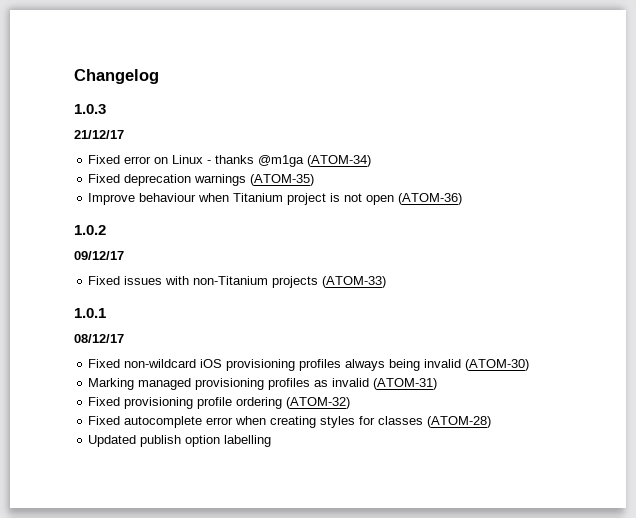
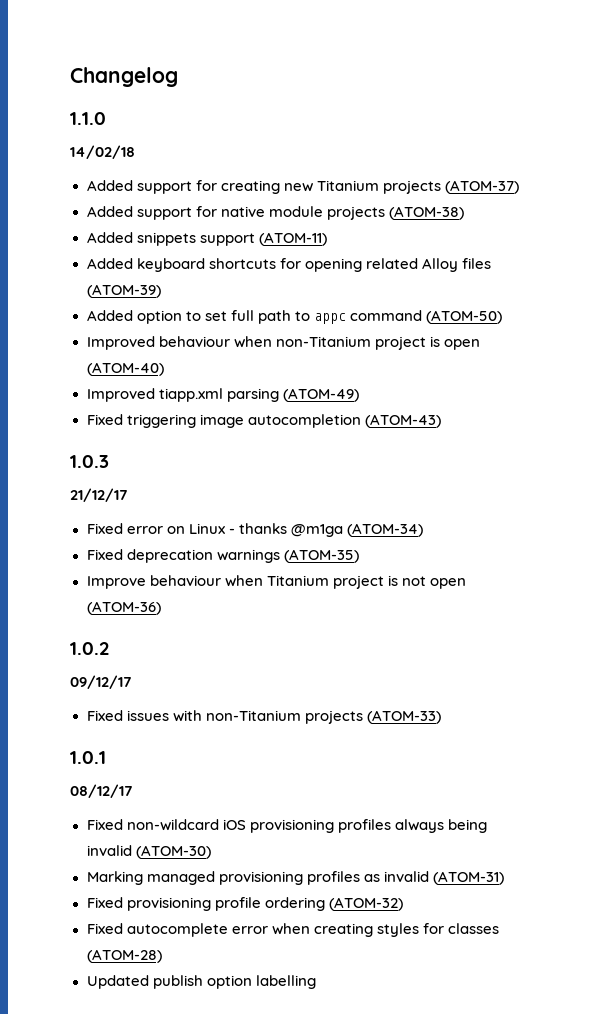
(159, 76) none -> [70,112,106,125] [70,145,135,159] [86,180,519,194] [86,206,464,220] [86,232,327,246] [86,258,491,272] [86,284,161,298] [86,310,502,324] [86,336,480,350] [86,362,164,376] [86,388,359,402] [86,414,441,428] // 1.1.0 // 14/02/18 // Added support for creating new Titanium projects (ATOM-37) // Added support for native module projects (ATOM-38) // Added snippets support (ATOM-11) // Added keyboard shortcuts for opening related Alloy files (ATOM-39) // Added option to set full path to appc command (ATOM-50) // Improved behaviour when non-Titanium project is open (ATOM-40) // Improved tiapp.xml parsing (ATOM-49) // Fixed triggering image autocompletion (ATOM-43)

